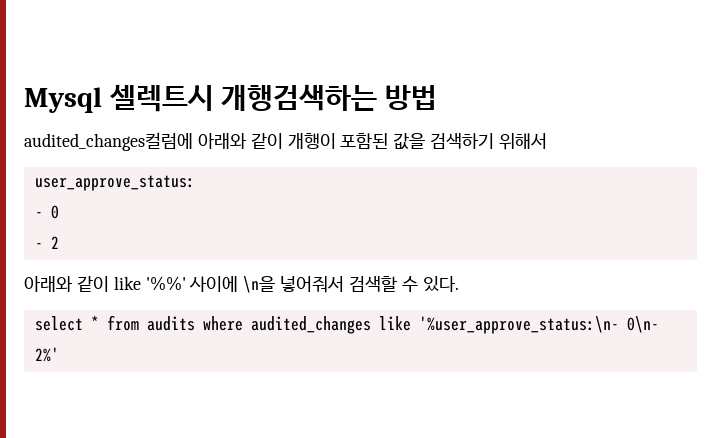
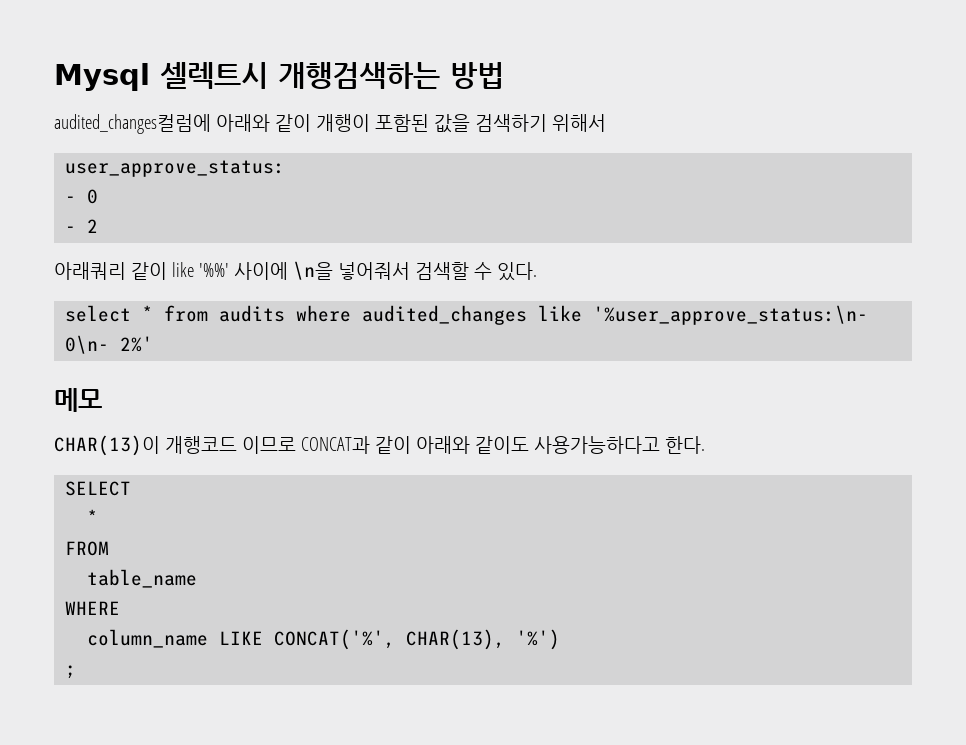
[24,276,73,292] 아래와 -> [54,262,126,280] 아래쿼리
(59, 354) none -> [54,388,102,412] [54,435,705,456] [65,481,132,496] [87,509,99,525] [65,541,110,556] [87,569,198,588] [65,601,121,615] [87,629,561,650] [65,665,77,679] // 메모 // CHAR(13)이 개행코드 이므로 CONCAT과 같이 아래와 같이도 사용가능하다고 한다. // SELECT // * // FROM // table_name // WHERE // column_name LIKE CONCAT('%', CHAR(13), '%') // ;

